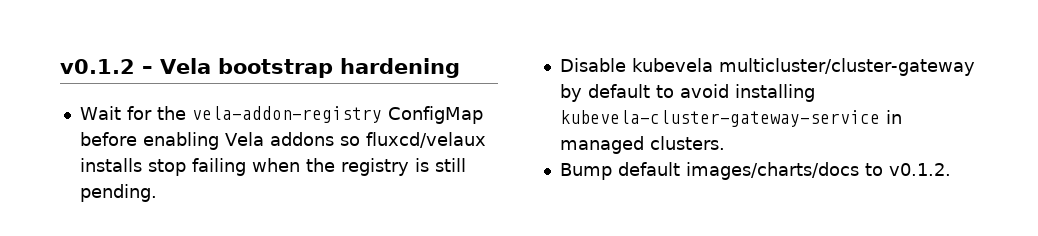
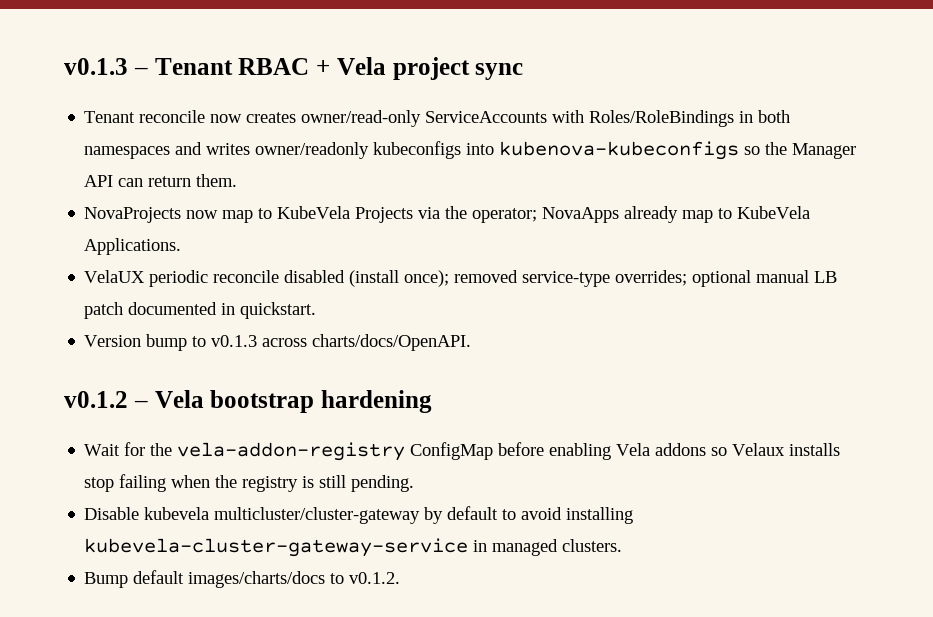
(60, 66) none -> [64,57,524,80] [84,110,791,127] [84,141,857,160] [84,174,238,187] [84,206,811,223] [84,238,182,255] [84,270,838,287] [84,302,317,319] [84,334,472,351] v0.1.3 – Tenant RBAC + Vela project sync // Tenant reconcile now creates owner/read-only ServiceAccounts with Roles/RoleBindings in both namespaces and writes owner/readonly kubeconfigs into kubenova-kubeconfigs so the Manager API can return them. // NovaProjects now map to KubeVela Projects via the operator; NovaApps already map to KubeVela Applications. // VelaUX periodic reconcile disabled (install once); removed service-type overrides; optional manual LB patch documented in quickstart. // Version bump to v0.1.3 across charts/docs/OpenAPI. //
[365,132,486,148] fluxcd/velaux -> [732,443,786,456] Velaux

